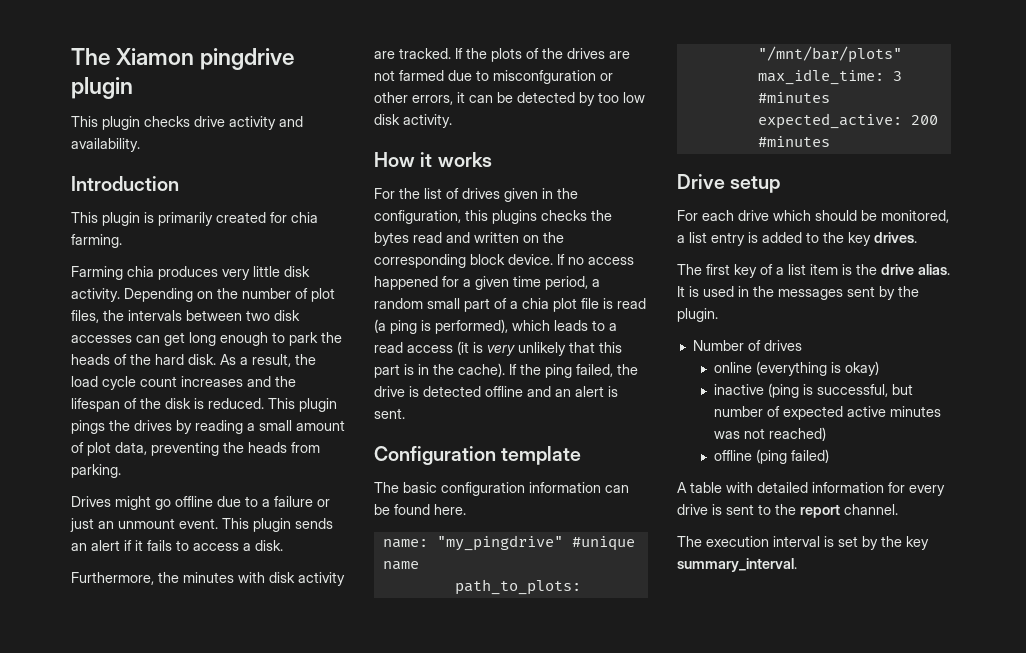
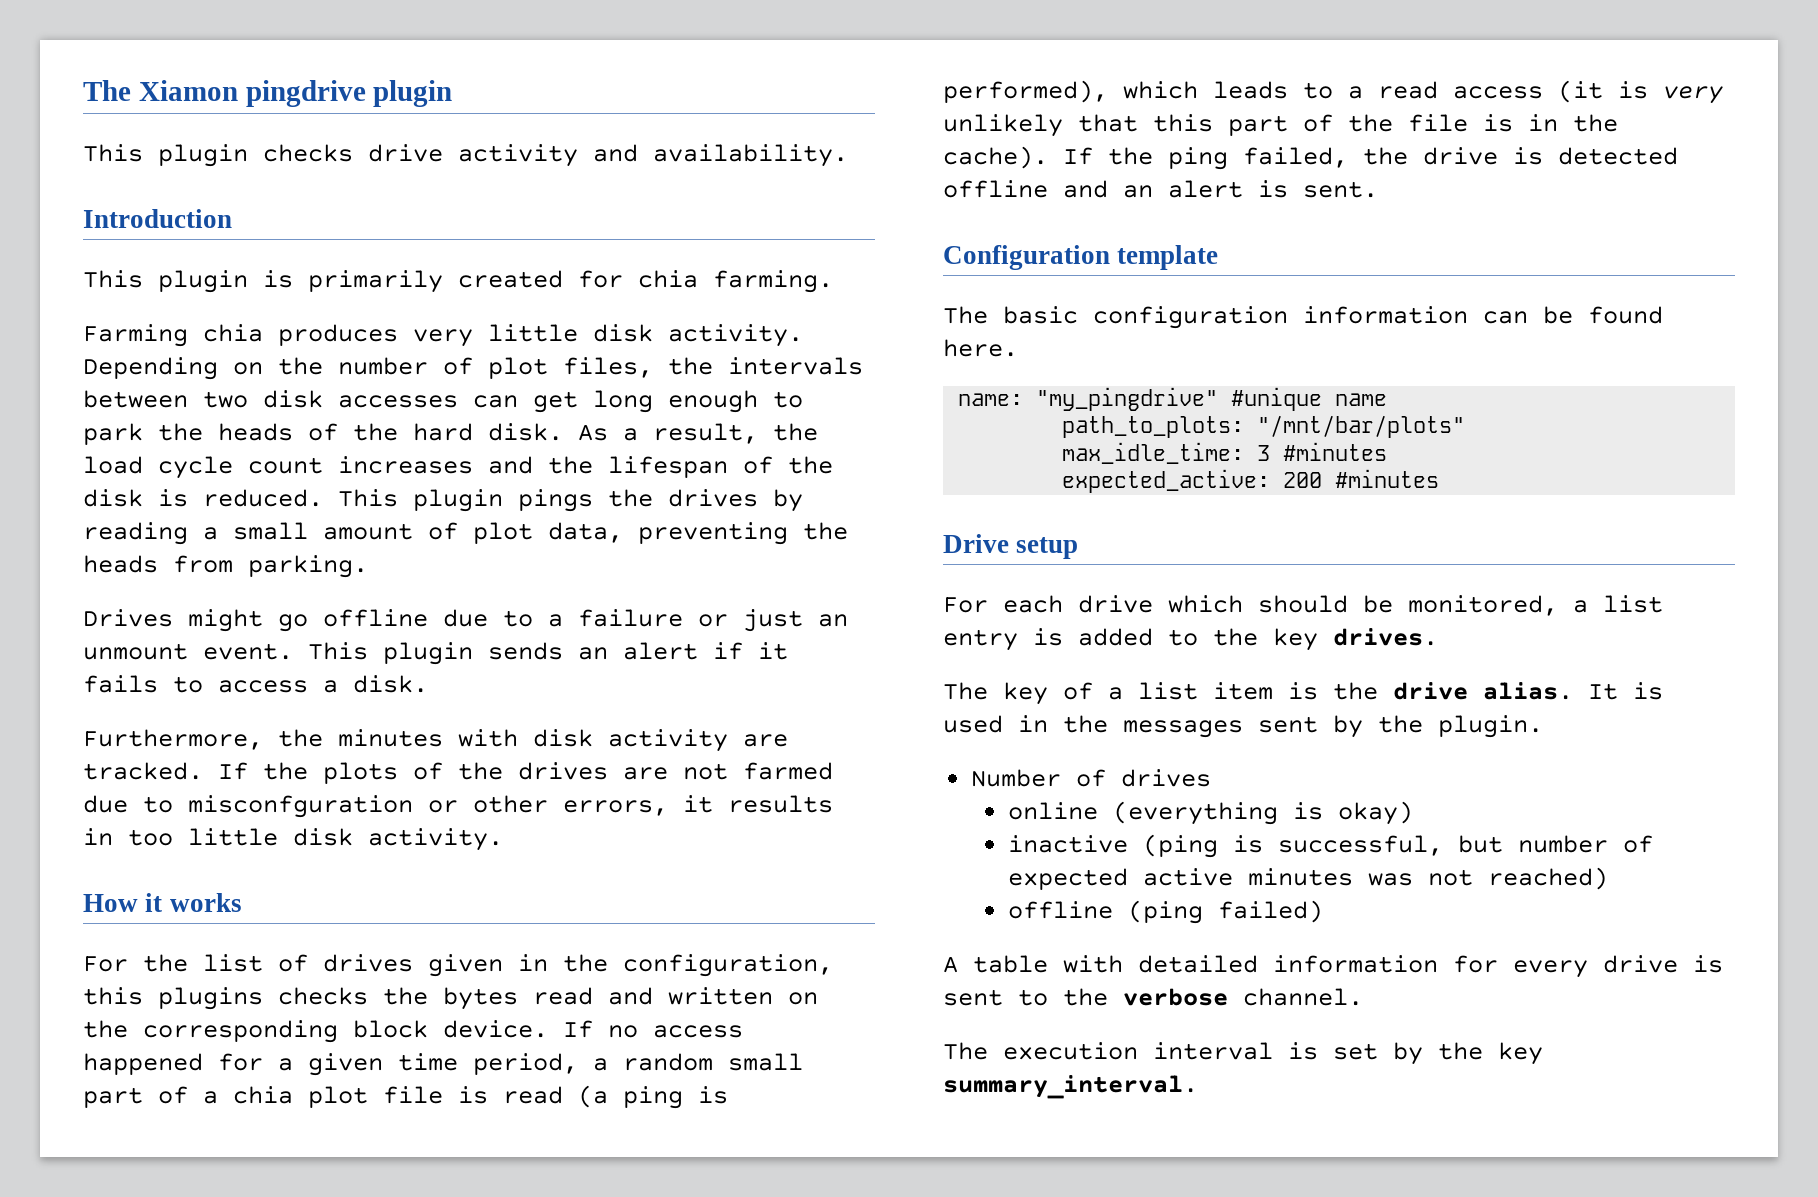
[469,92,645,106] can be detected by too low -> [728,795,833,813] [83,828,278,846] results in too little
(400, 371) none -> [1303,114,1468,132] of the file
[706,264,730,275] first -> (988, 691) none
[800,504,840,518] report -> [1123,988,1228,1006] verbose

